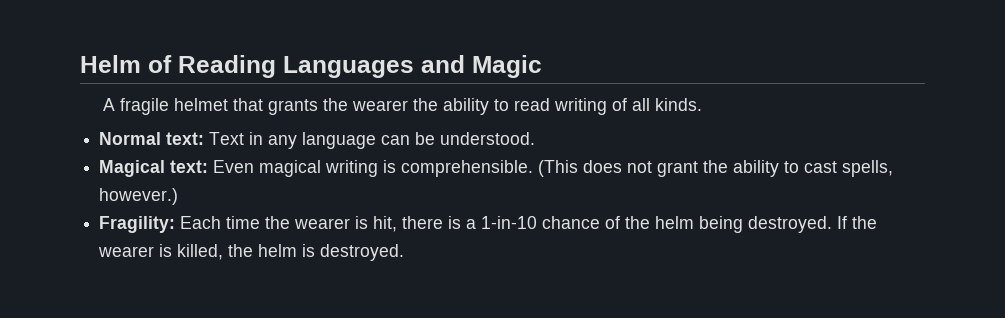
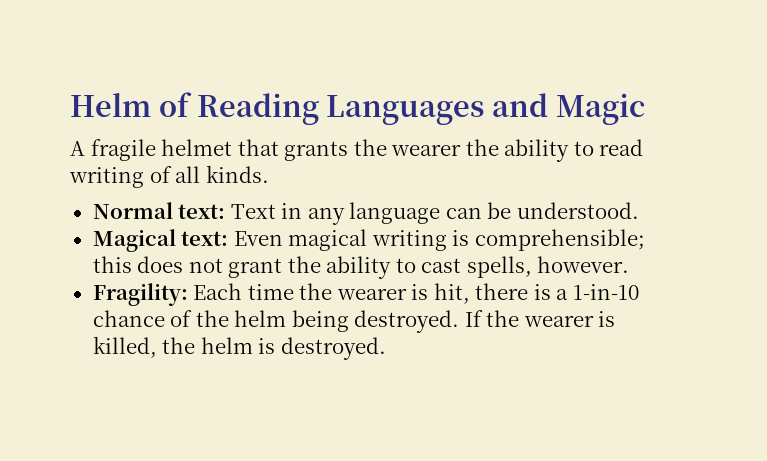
[401,160,579,177] comprehensible. (This -> [474,229,645,251] [92,256,132,273] comprehensible; this
[99,188,179,205] however.) -> [537,256,630,273] however.

